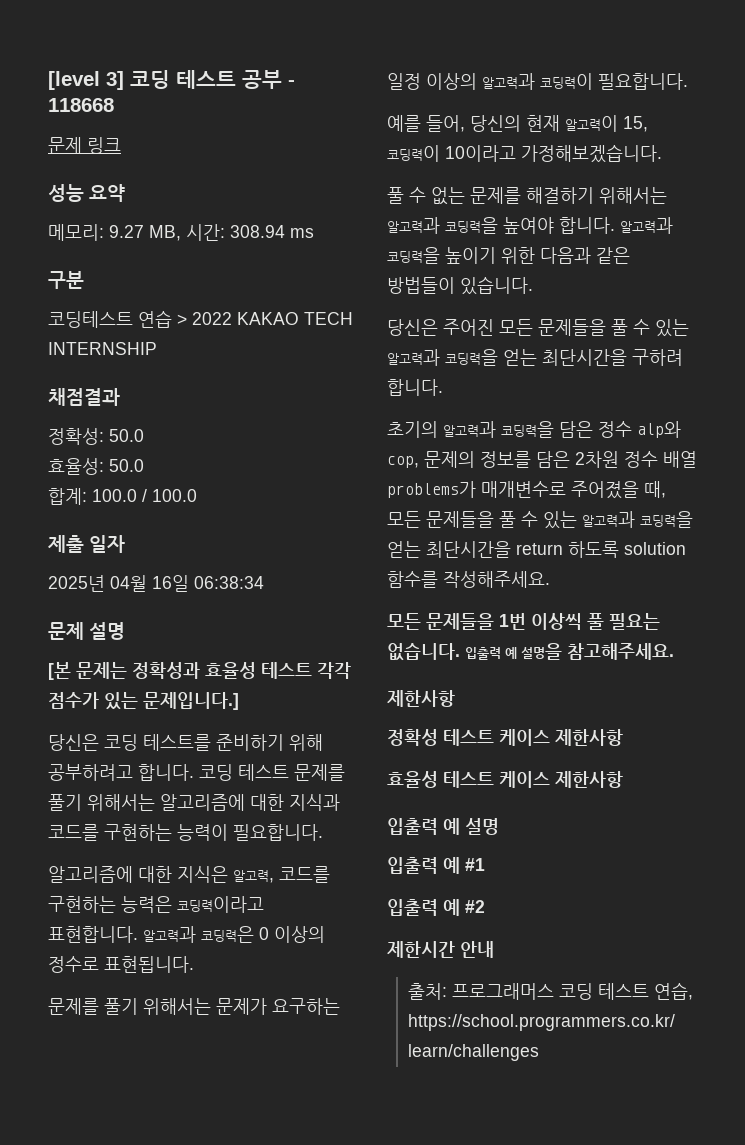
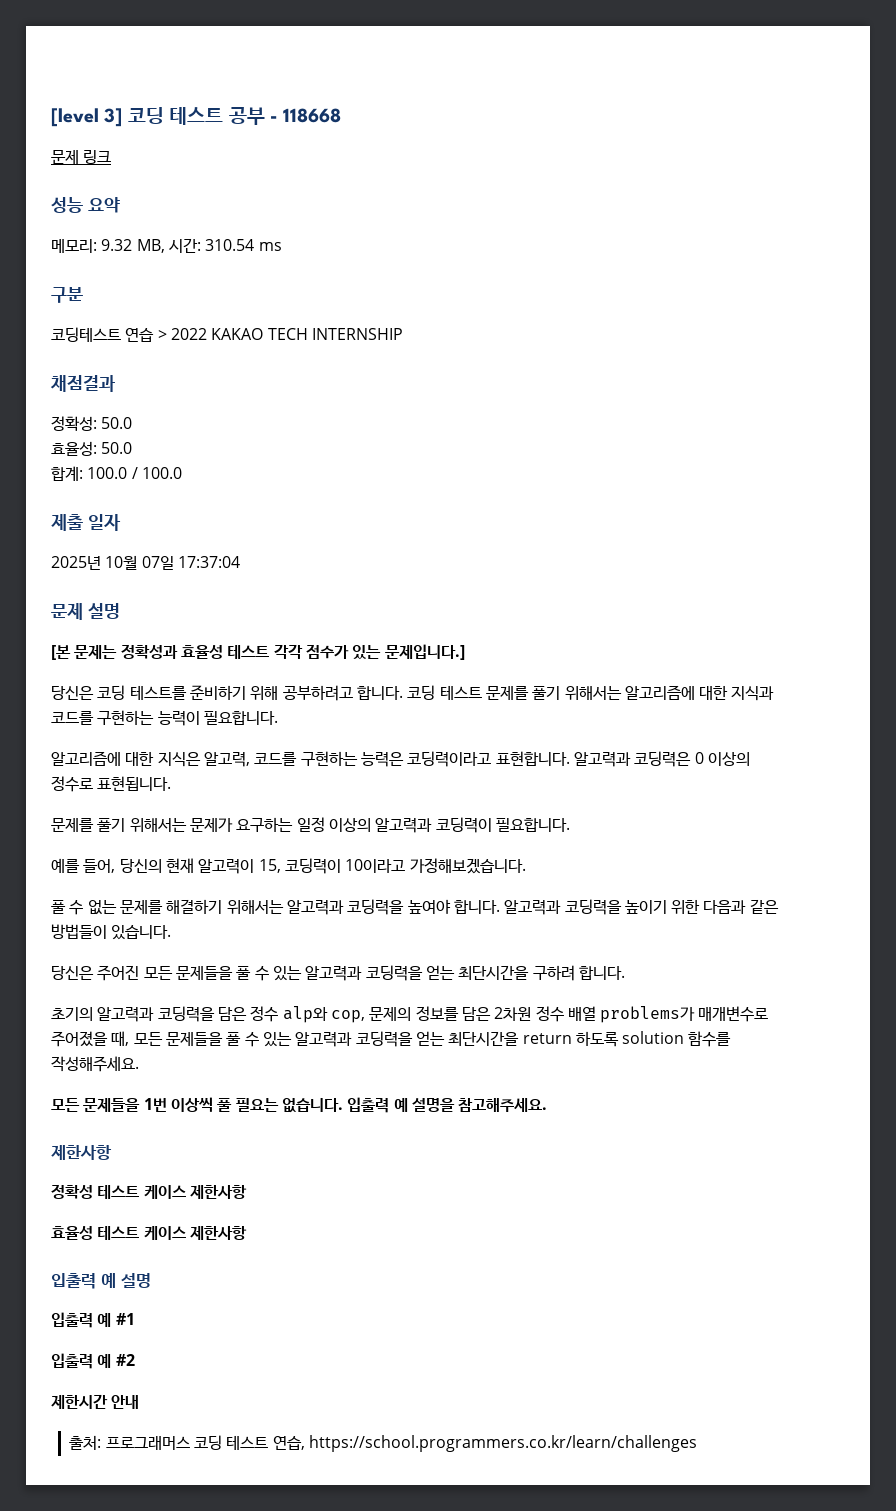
[109,225,144,238] 9.27 -> [101,239,133,251] 9.32
[230,225,285,238] 308.94 -> [205,239,255,251] 310.54
[110,575,264,592] 04월 16일 06:38:34 -> [105,555,240,570] 10월 07일 17:37:04

